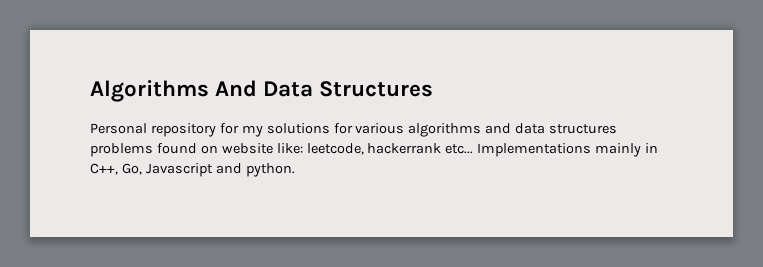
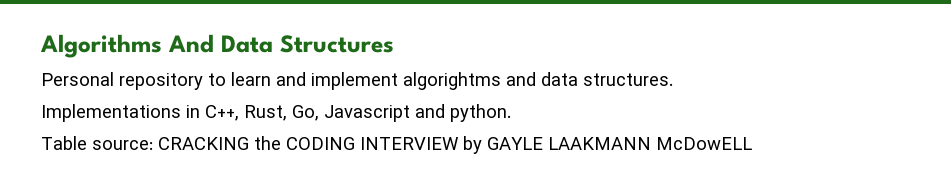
[219,123,618,137] [90,143,642,157] for my solutions for various algorithms and data structures problems found on website like: leetcode, hackerrank etc... Implementations mainly -> [208,72,673,90] [41,104,181,122] to learn and implement algorightms and data structures. // Implementations
(118, 169) none -> [244,105,287,121] Rust,
(295, 170) none -> [41,136,752,154] // Table source: CRACKING the CODING INTERVIEW by GAYLE LAAKMANN McDowELL

